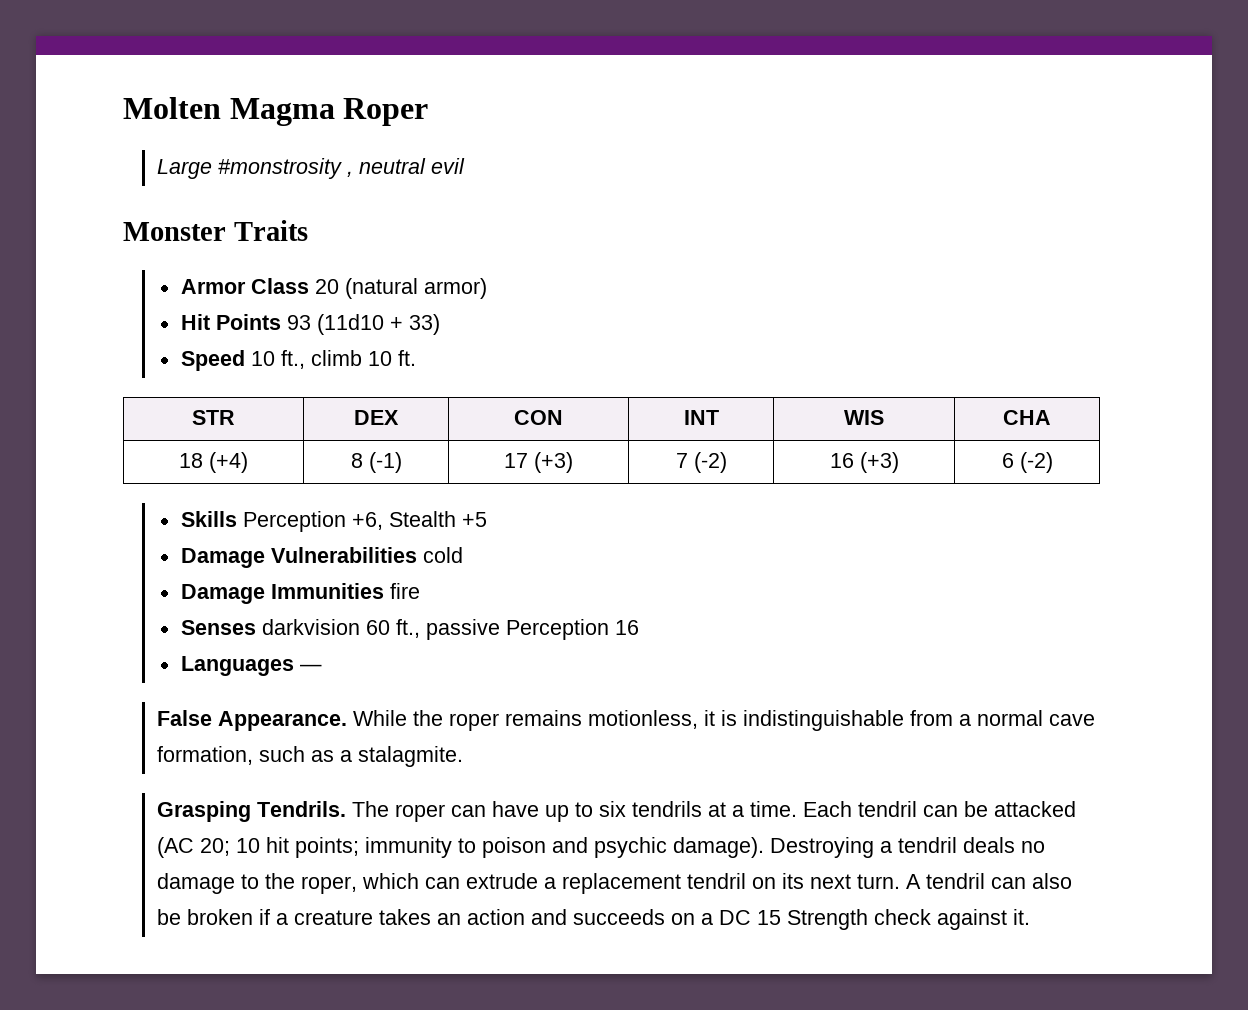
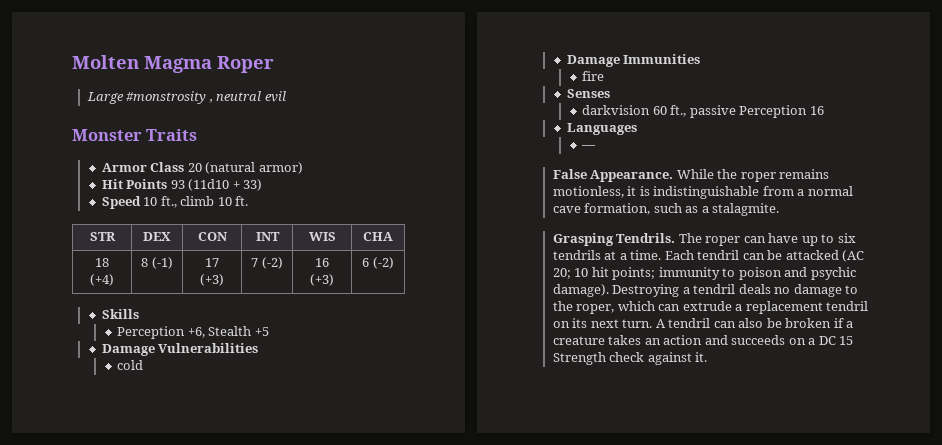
(237, 519) none -> (139, 314) //
(417, 555) none -> (259, 348) //
(384, 591) none -> (701, 59) //
(256, 627) none -> (610, 93) //
(294, 666) none -> (637, 129) //

